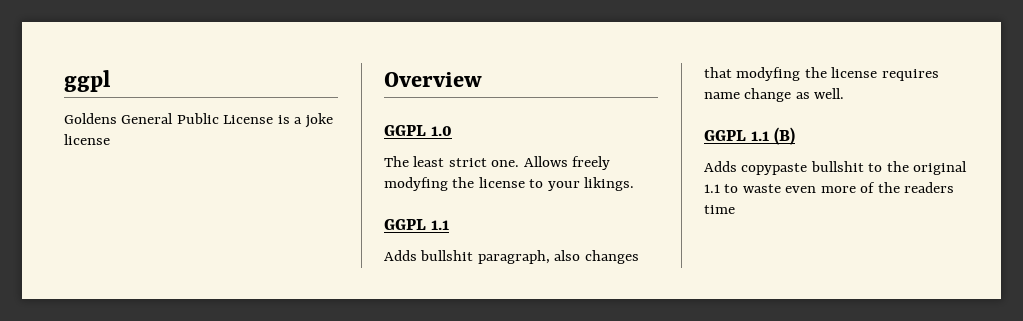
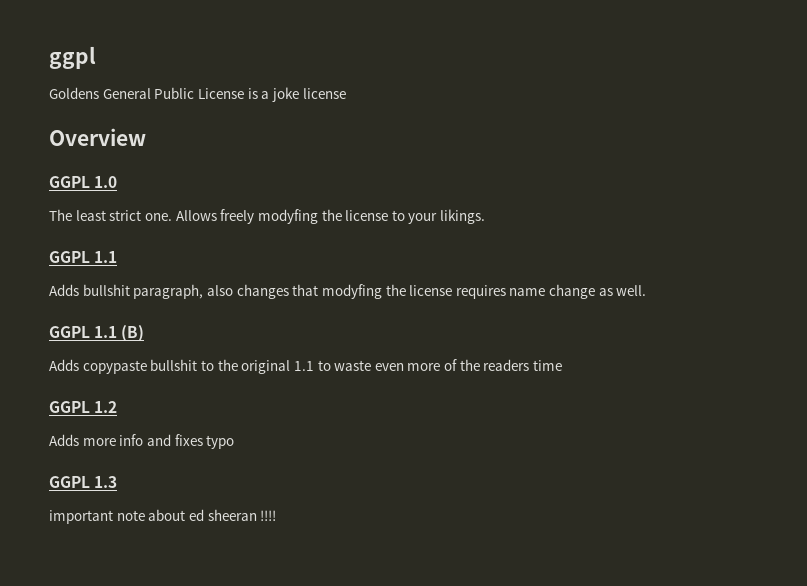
(735, 209) none -> [49,401,118,413] [49,434,235,449] [49,476,118,488] [49,509,277,524] // GGPL 1.2 // Adds more info and fixes typo // GGPL 1.3 // important note about ed sheeran !!!!

